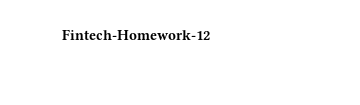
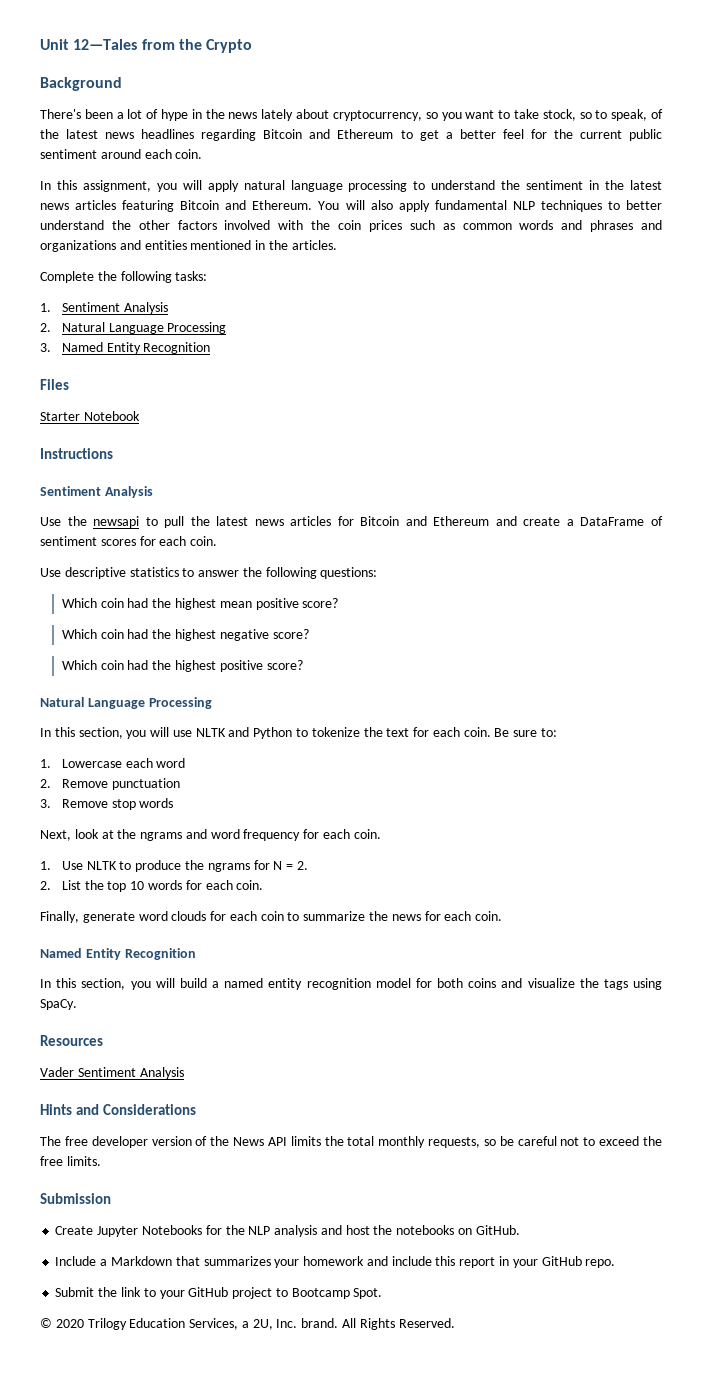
[62,29,210,40] Fintech-Homework-12 -> [40,39,253,53] [40,77,122,91] [40,109,663,121] [40,129,662,141] [40,149,203,159] [40,180,662,192] [40,200,662,212] [40,220,663,232] [40,240,337,252] [40,271,208,283] [40,302,168,314] [40,322,227,334] [40,342,211,354] [40,379,69,390] [40,411,140,421] [40,448,113,459] [40,486,153,498] [40,516,663,528] [40,536,218,546] [40,567,378,579] [61,598,339,610] [61,629,309,641] [61,660,303,672] [40,697,212,709] [40,727,558,739] [40,758,186,768] [40,778,180,790] [40,798,174,810] [40,829,381,841] [40,860,308,872] [40,880,264,892] [40,911,503,923] [40,948,196,960] [40,978,662,990] [40,999,77,1010] [40,1035,103,1046] [40,1067,184,1079] [40,1104,196,1115] [40,1136,663,1148] [40,1156,101,1166] [40,1193,111,1204] [55,1225,520,1237] [55,1256,616,1268] [55,1287,383,1299] [40,1318,455,1330] Unit 12—Tales from the Crypto // Background // There's been a lot of hype in the news lately about cryptocurrency, so you want to take stock, so to speak, of the latest news headlines regarding Bitcoin and Ethereum to get a better feel for the current public sentiment around each coin. // In this assignment, you will apply natural language processing to understand the sentiment in the latest news articles featuring Bitcoin and Ethereum. You will also apply fundamental NLP techniques to better understand the other factors involved with the coin prices such as common words and phrases and organizations and entities mentioned in the articles. // Complete the following tasks: // 1. Sentiment Analysis // 2. Natural Language Processing // 3. Named Entity Recognition // Files // Starter Notebook // Instructions // Sentiment Analysis // Use the newsapi to pull the latest news articles for Bitcoin and Ethereum and create a DataFrame of sentiment scores for each coin. // Use descriptive statistics to answer the following questions: // Which coin had the highest mean positive score? // Which coin had the highest negative score? // Which coin had the highest positive score? // Natural Language Processing // In this section, you will use NLTK and Python to tokenize the text for each coin. Be sure to: // 1. Lowercase each word // 2. Remove punctuation // 3. Remove stop words // Next, look at the ngrams and word frequency for each coin. // 1. Use NLTK to produce the ngrams for N = 2. // 2. List the top 10 words for each coin. // Finally, generate word clouds for each coin to summarize the news for each coin. // Named Entity Recognition // In this section, you will build a named entity recognition model for both coins and visualize the tags using SpaCy. // Resources // Vader Sentiment Analysis // Hints and Considerations // The free developer version of the News API limits the total monthly requests, so be careful not to exceed the free limits. // Submission // Create Jupyter Notebooks for the NLP analysis and host the notebooks on GitHub. // Include a Markdown that summarizes your homework and include this report in your GitHub repo. // Submit the link to your GitHub project to Bootcamp Spot. // © 2020 Trilogy Education Services, a 2U, Inc. brand. All Rights Reserved.

